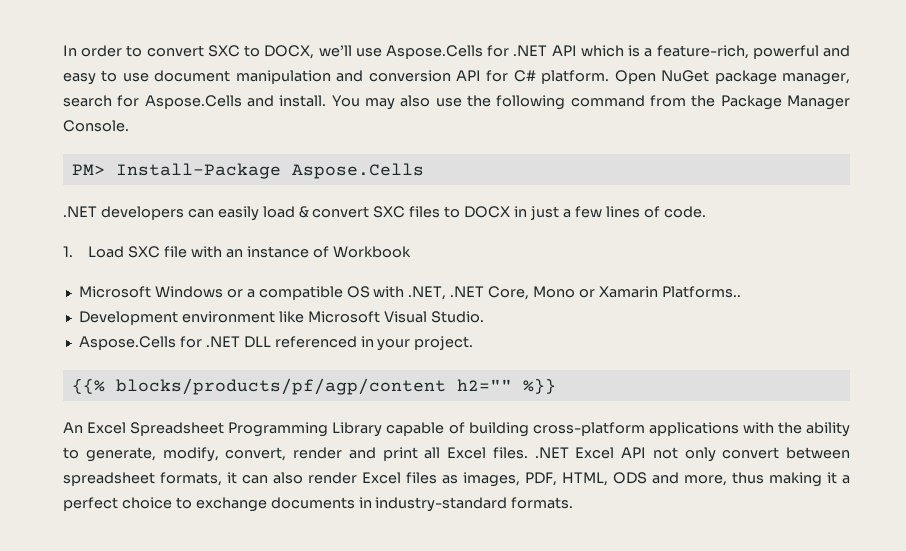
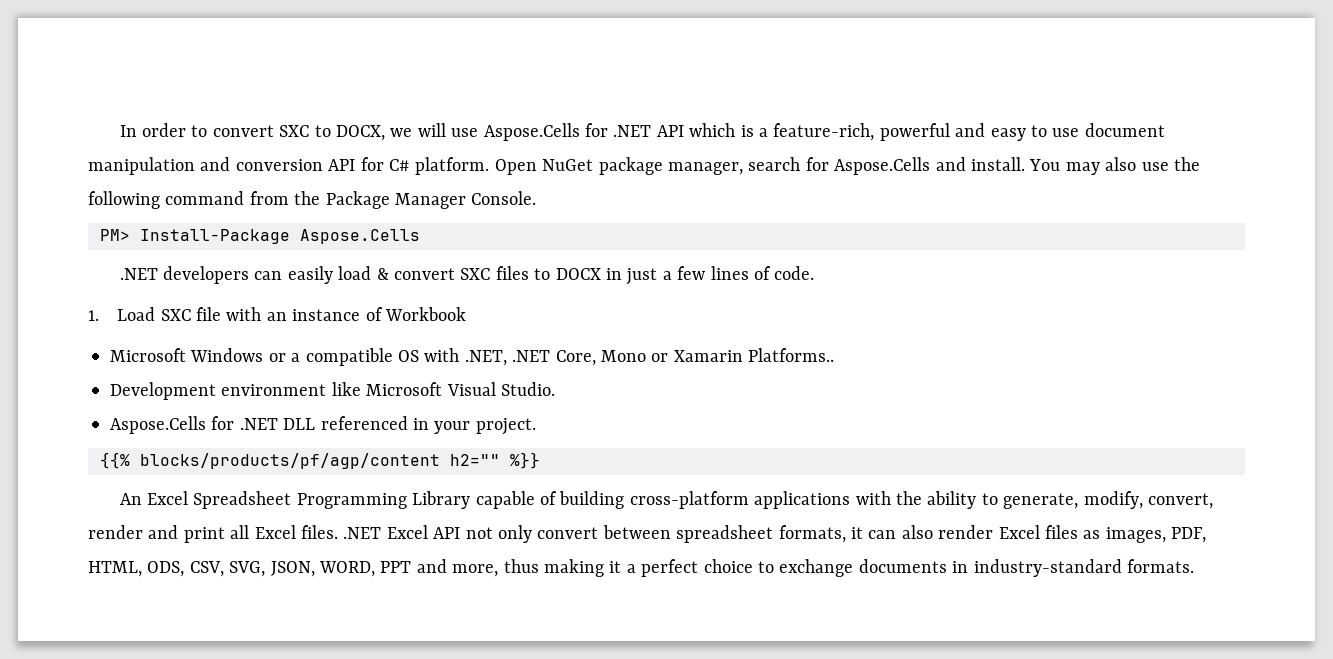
[318,45,352,57] we’ll -> [390,123,446,137] we will
[613,472,647,484] ODS -> [147,561,412,577] ODS, CSV, SVG, JSON, WORD, PPT

